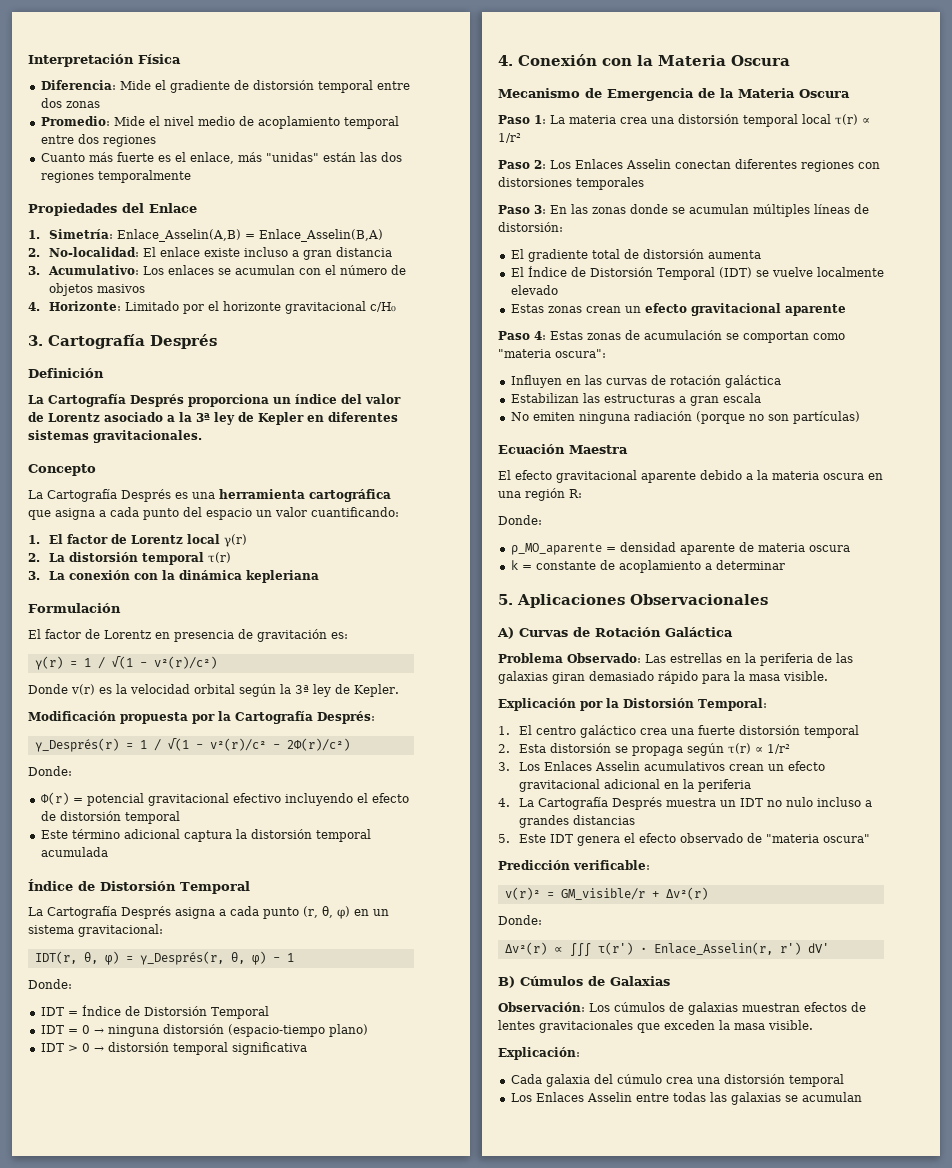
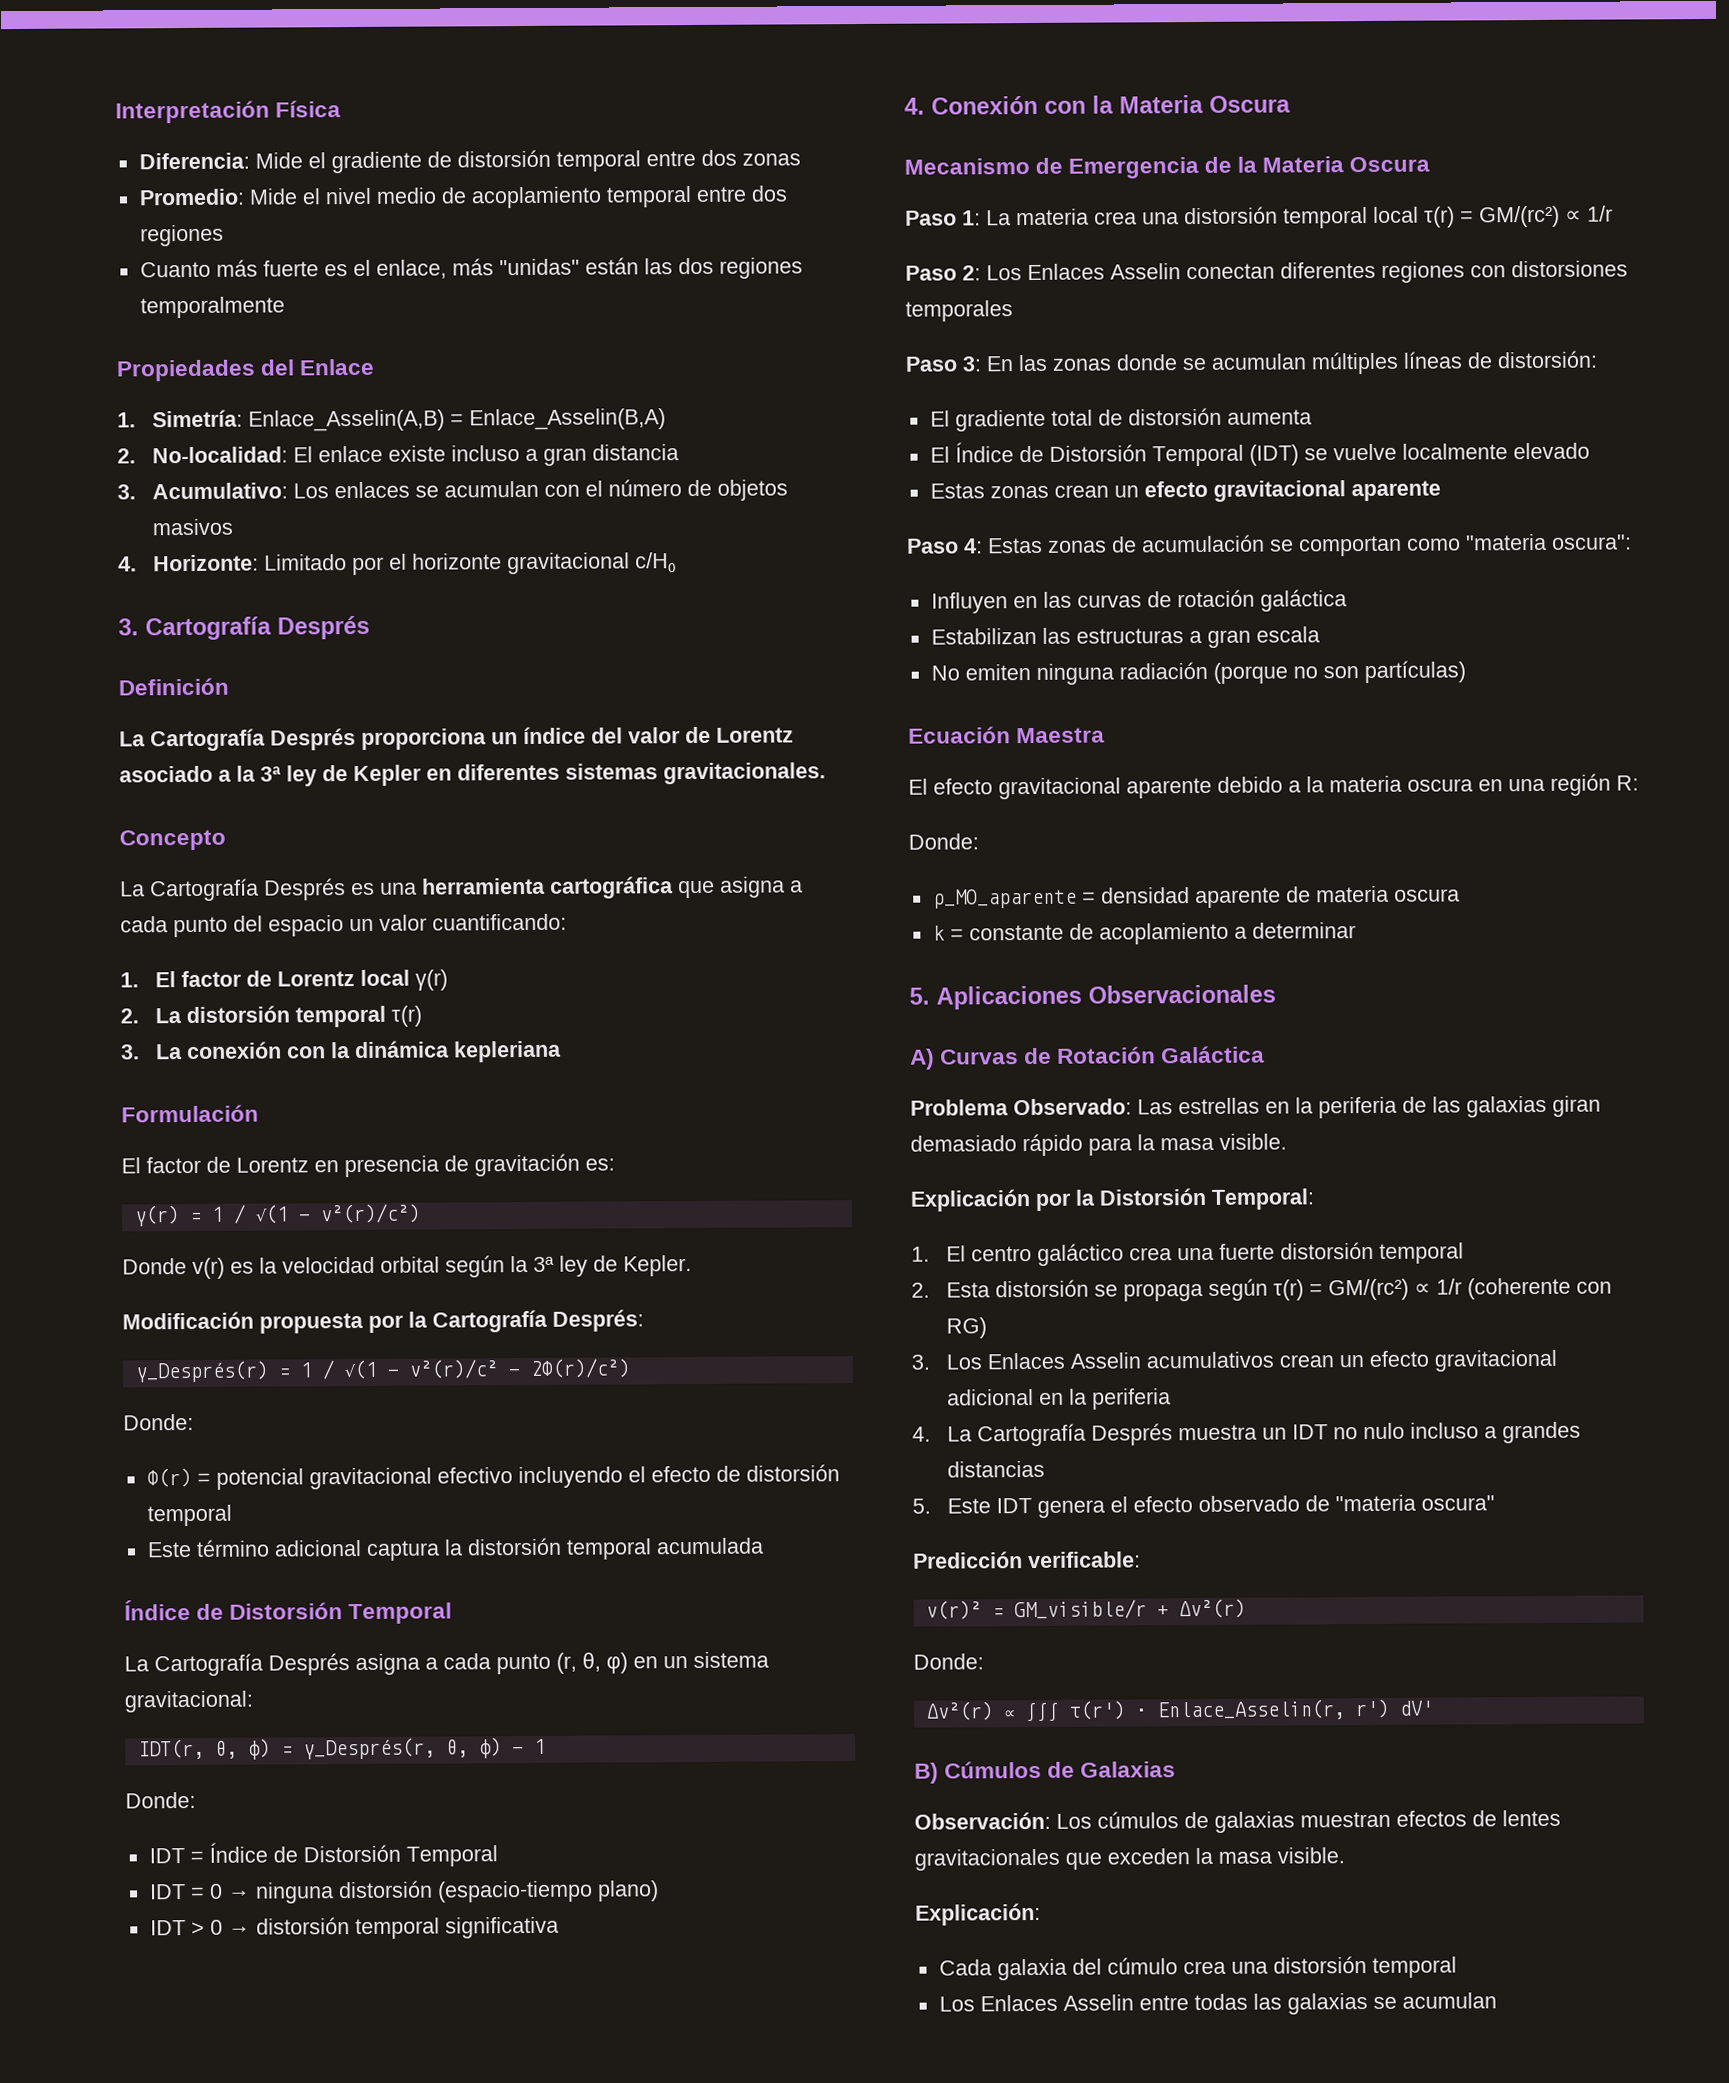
[862,118,870,124] [498,133,521,143] ∝ 1/r² -> [1460,205,1613,228] = GM/(rc²) ∝ 1/r
[754,744,790,754] ∝ 1/r² -> [1309,1277,1613,1301] [946,1317,988,1339] = GM/(rc²) ∝ 1/r (coherente con RG)

